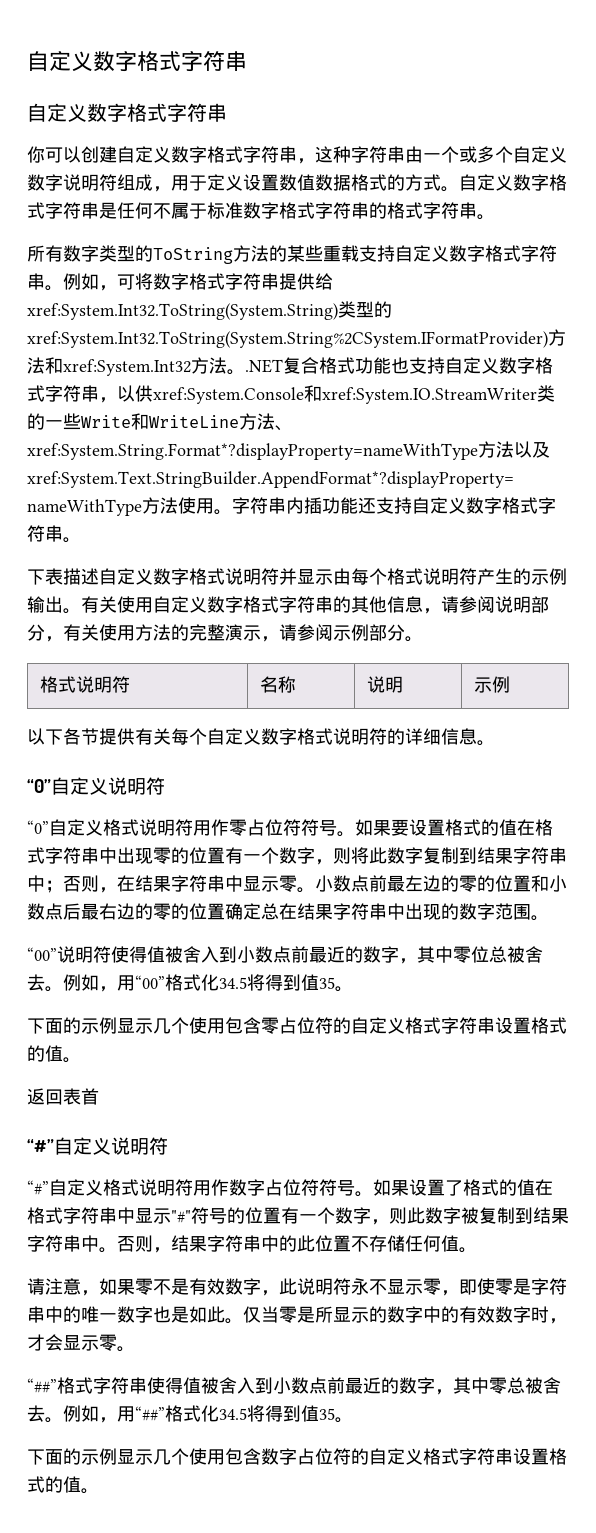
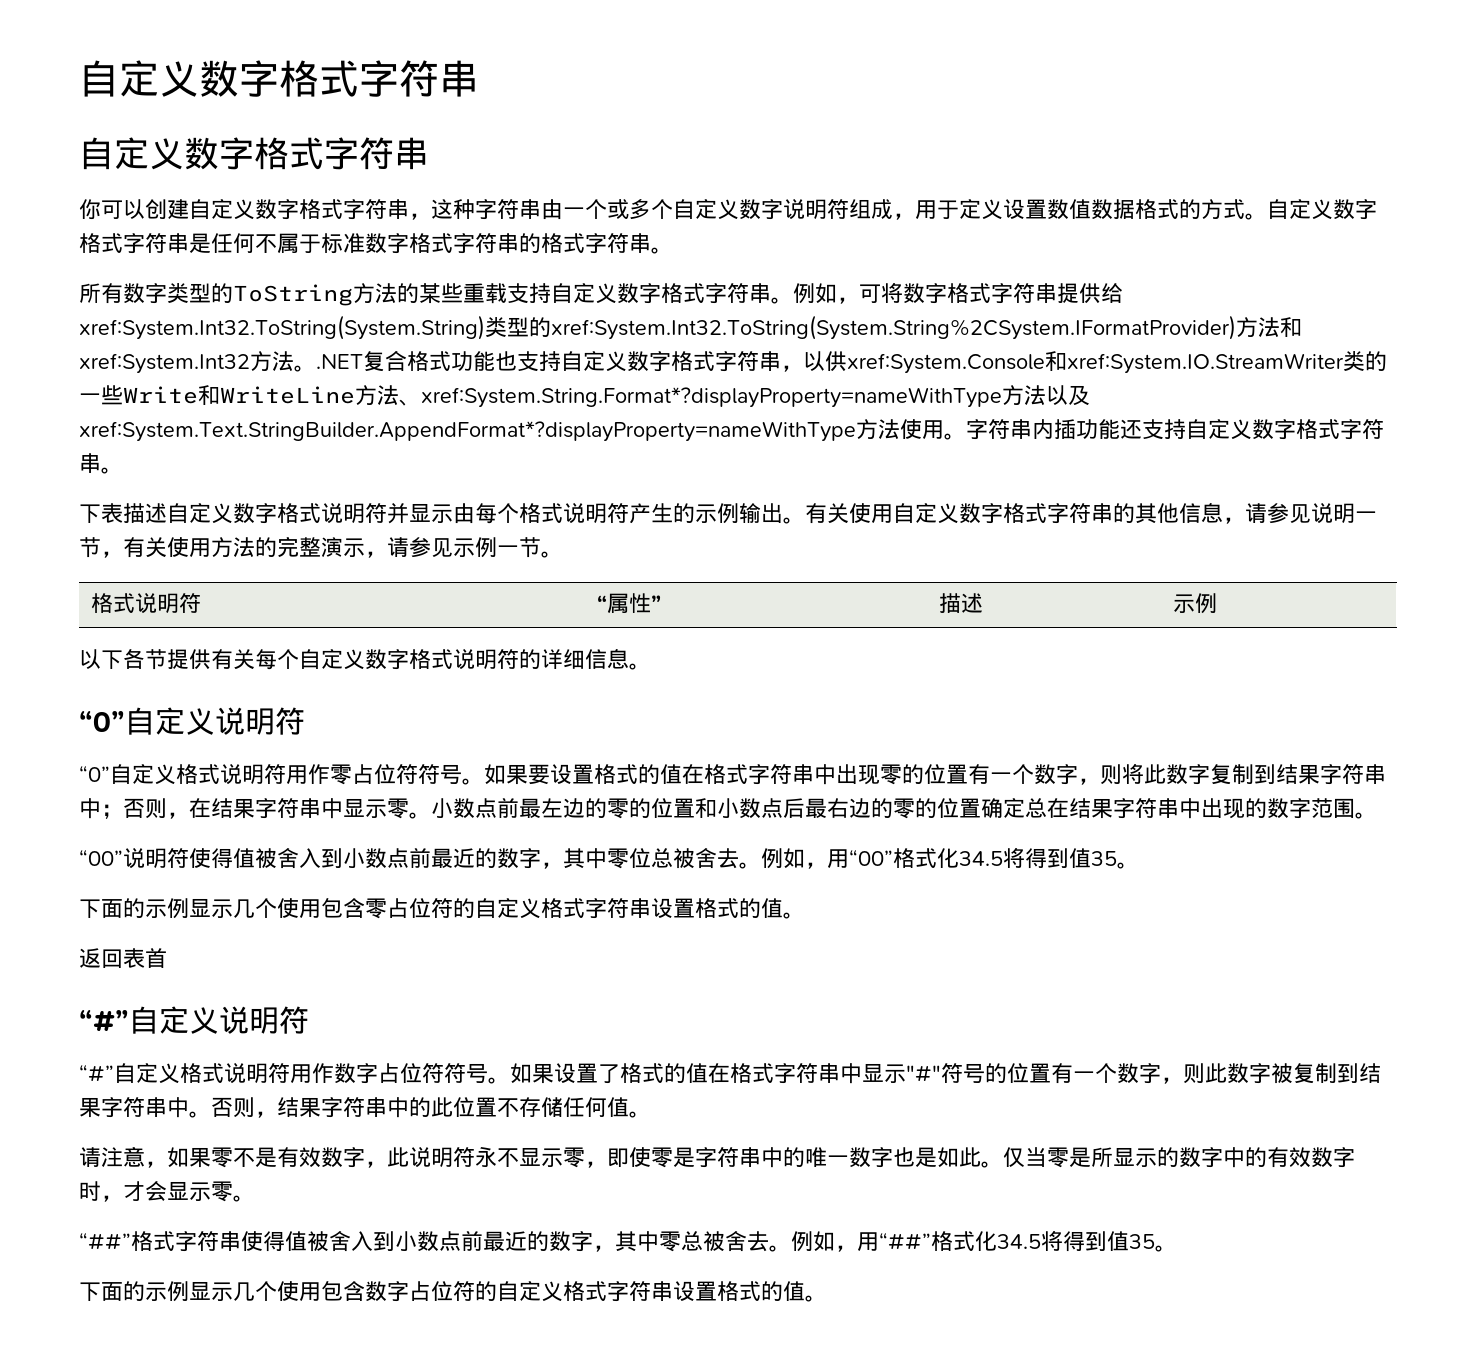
[477,596,549,613] [27,624,45,641] 阅说明部分 -> [1289,503,1377,524] [79,537,101,558] 见说明一节
[315,624,405,641] 阅示例部分 -> [431,537,541,558] 见示例一节
[259,676,296,693] [366,676,403,693] 名称 | 说明 -> [597,593,662,614] [939,593,984,613] “属性” | 描述

